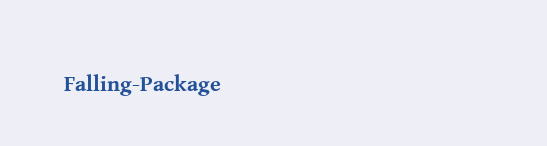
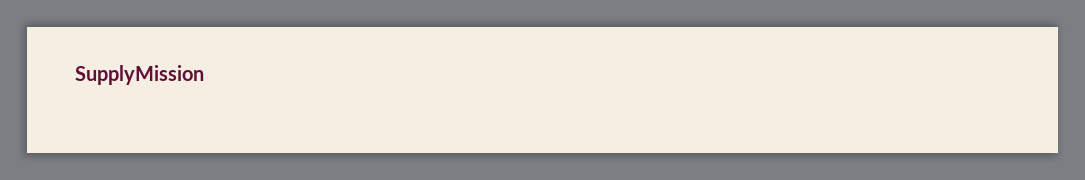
[64,74,221,96] Falling-Package -> [75,65,204,85] SupplyMission

